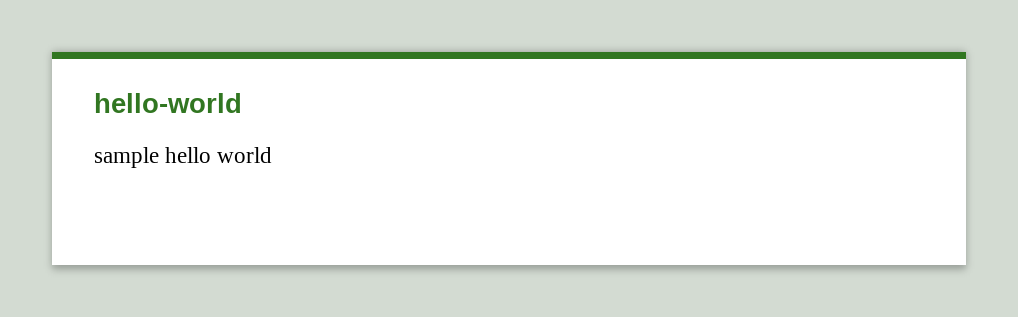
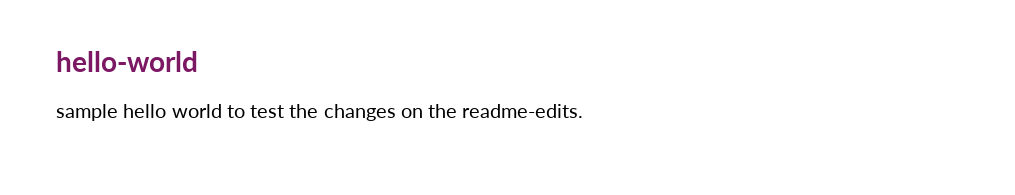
(273, 155) none -> [226,104,584,121] to test the changes on the readme-edits.

